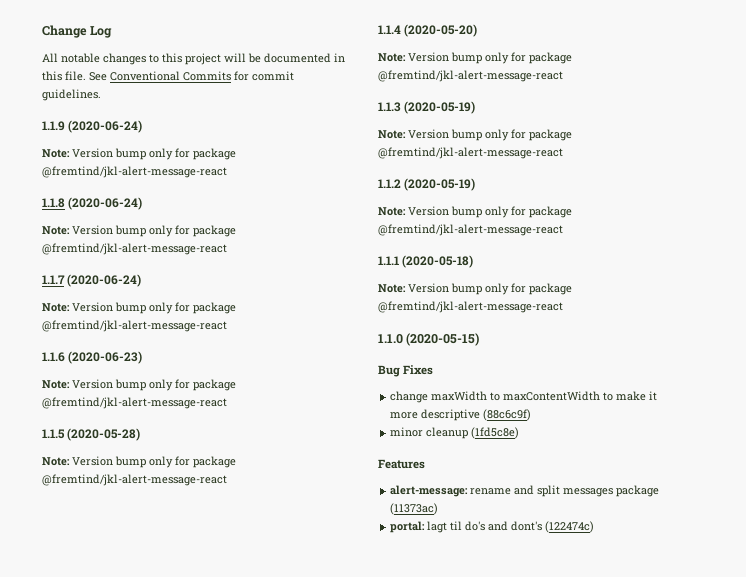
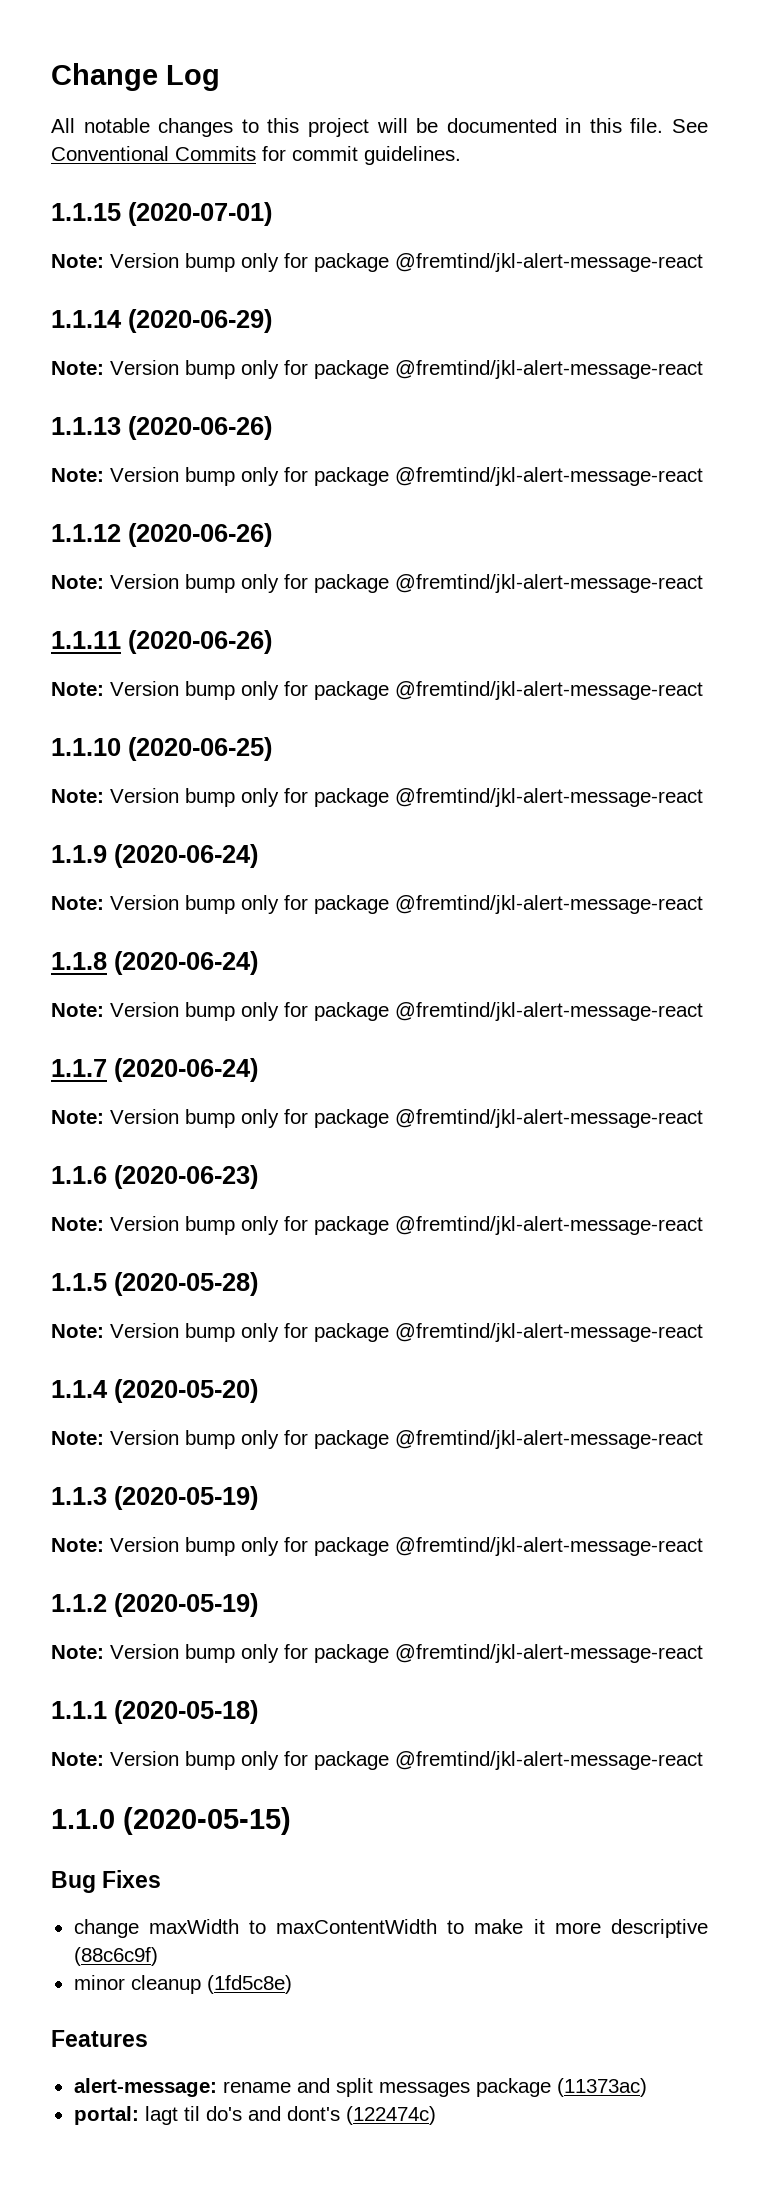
(101, 95) none -> [51,202,272,226] [51,253,703,272] [51,309,272,333] [51,360,703,379] [51,416,272,440] [51,467,703,486] [51,523,272,547] [51,574,703,593] [51,630,272,654] [51,681,703,700] [51,737,272,761] [51,788,703,807] // 1.1.15 (2020-07-01) // Note: Version bump only for package @fremtind/jkl-alert-message-react // 1.1.14 (2020-06-29) // Note: Version bump only for package @fremtind/jkl-alert-message-react // 1.1.13 (2020-06-26) // Note: Version bump only for package @fremtind/jkl-alert-message-react // 1.1.12 (2020-06-26) // Note: Version bump only for package @fremtind/jkl-alert-message-react // 1.1.11 (2020-06-26) // Note: Version bump only for package @fremtind/jkl-alert-message-react // 1.1.10 (2020-06-25) // Note: Version bump only for package @fremtind/jkl-alert-message-react

